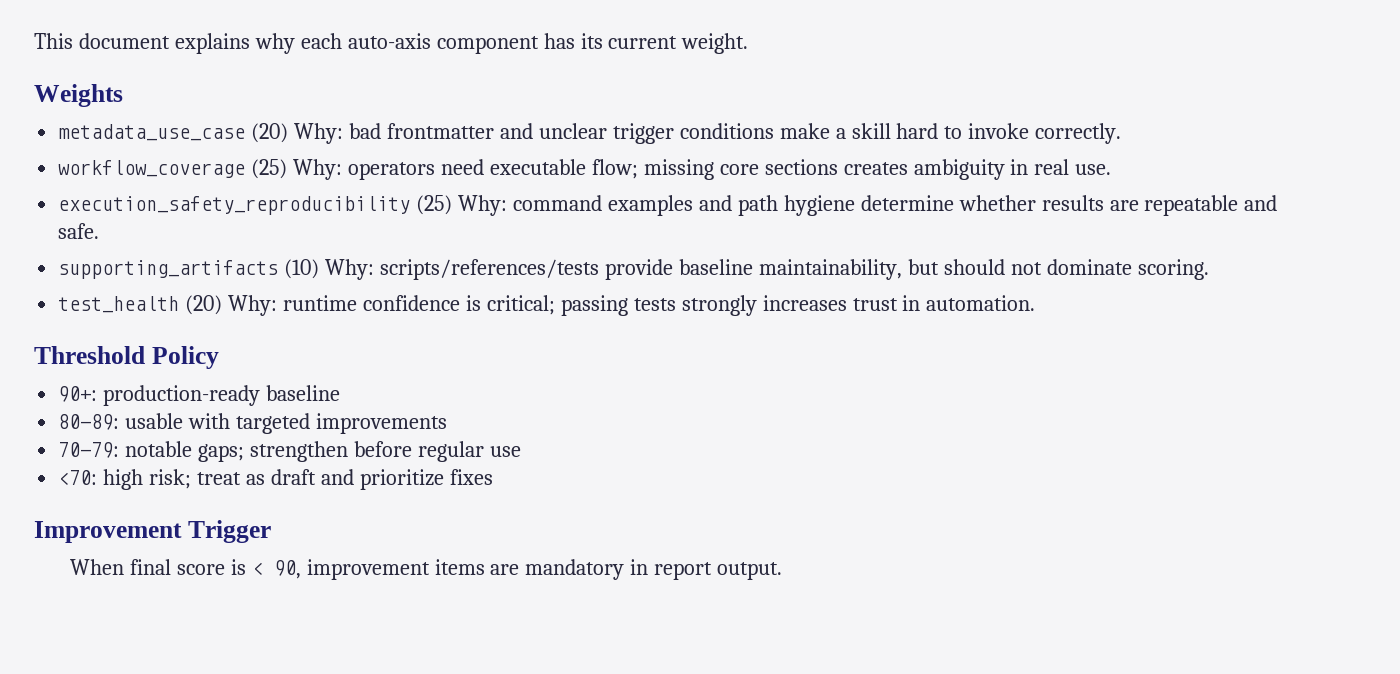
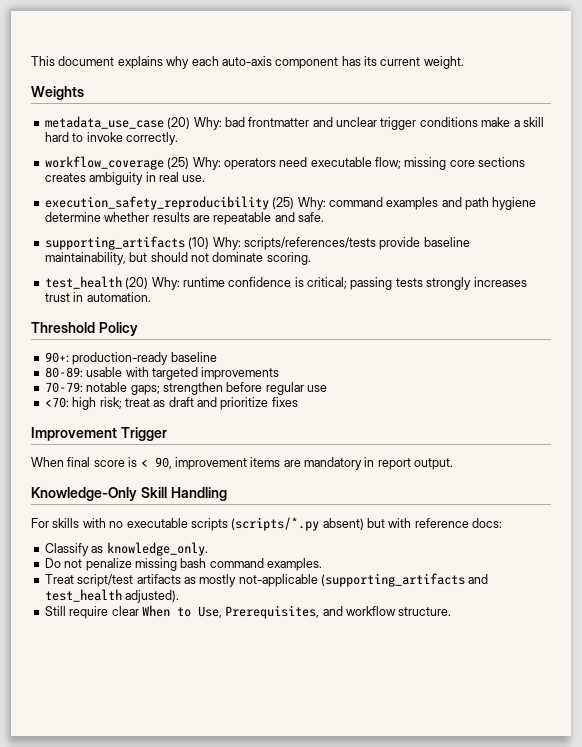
(783, 571) none -> [31,487,227,501] [31,517,503,531] [44,542,208,556] [44,558,322,571] [44,573,489,587] [44,589,180,603] [44,605,452,619] // Knowledge-Only Skill Handling // For skills with no executable scripts (scripts/*.py absent) but with reference docs: // Classify as knowledge_only. // Do not penalize missing bash command examples. // Treat script/test artifacts as mostly not-applicable (supporting_artifacts and test_health adjusted). // Still require clear When to Use, Prerequisites, and workflow structure.

